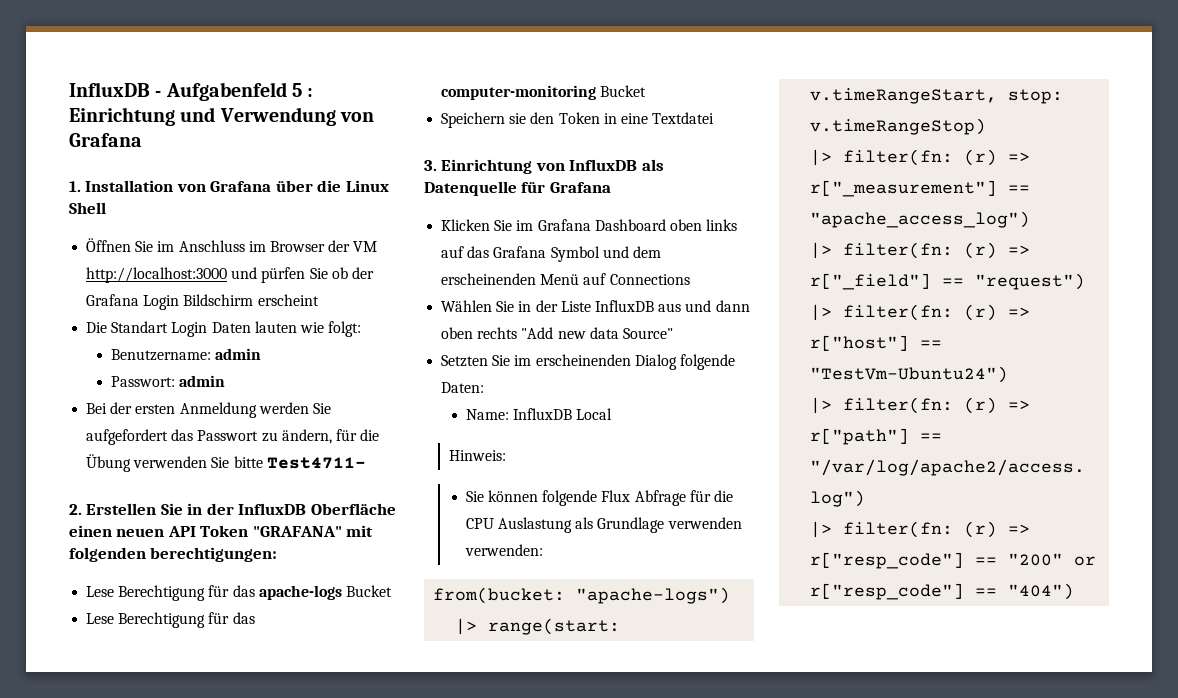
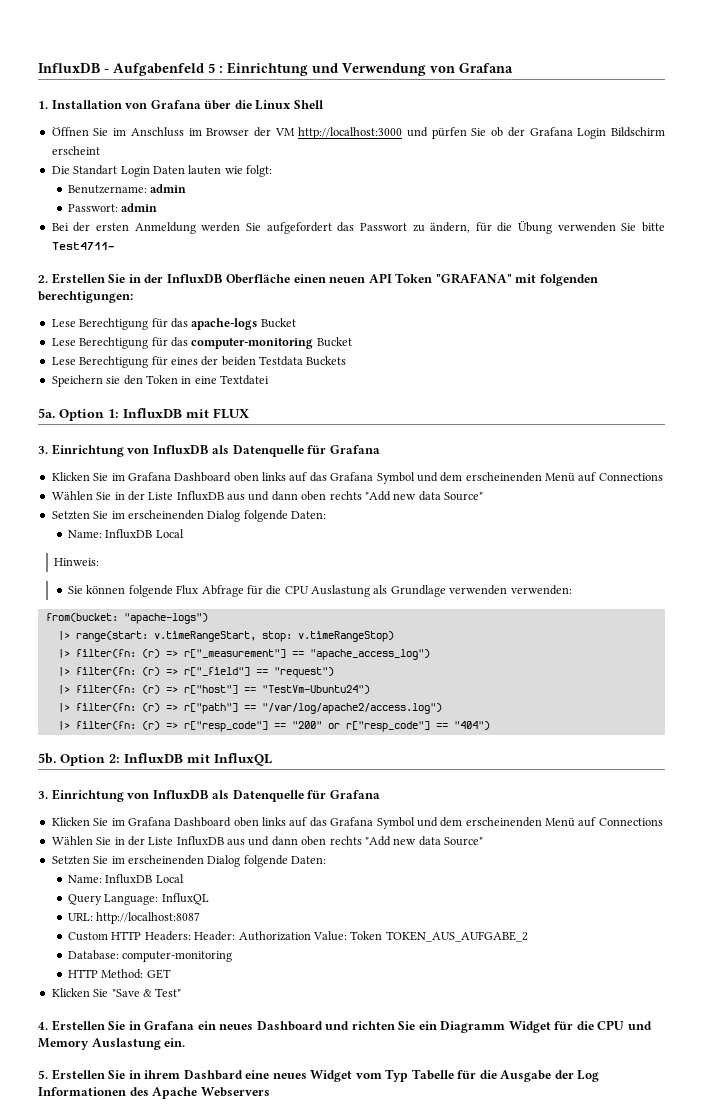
(647, 91) none -> [51,356,347,368] // Lese Berechtigung für eines der beiden Testdata Buckets
(715, 118) none -> [38,408,249,421] // 5a. Option 1: InfluxDB mit FLUX
(1075, 591) none -> [38,753,272,766] [38,789,380,802] [51,817,663,829] [51,836,483,846] [51,855,326,867] [68,874,184,884] [68,893,209,905] [68,912,201,924] [68,931,528,942] [68,950,233,962] [68,969,171,979] [51,988,182,997] [38,1020,652,1033] [38,1038,186,1050] [38,1069,600,1082] [38,1087,270,1099] // 5b. Option 2: InfluxDB mit InfluxQL // 3. Einrichtung von InfluxDB als Datenquelle für Grafana // Klicken Sie im Grafana Dashboard oben links auf das Grafana Symbol und dem erscheinenden Menü auf Connections // Wählen Sie in der Liste InfluxDB aus und dann oben rechts "Add new data Source" // Setzten Sie im erscheinenden Dialog folgende Daten: // Name: InfluxDB Local // Query Language: InfluxQL // URL: http://localhost:8087 // Custom HTTP Headers: Header: Authorization Value: Token TOKEN_AUS_AUFGABE_2 // Database: computer-monitoring // HTTP Method: GET // Klicken Sie "Save & Test" // 4. Erstellen Sie in Grafana ein neues Dashboard und richten Sie ein Diagramm Widget für die CPU und Memory Auslastung ein. // 5. Erstellen Sie in ihrem Dashbard eine neues Widget vom Typ Tabelle für die Ausgabe der Log Informationen des Apache Webservers

